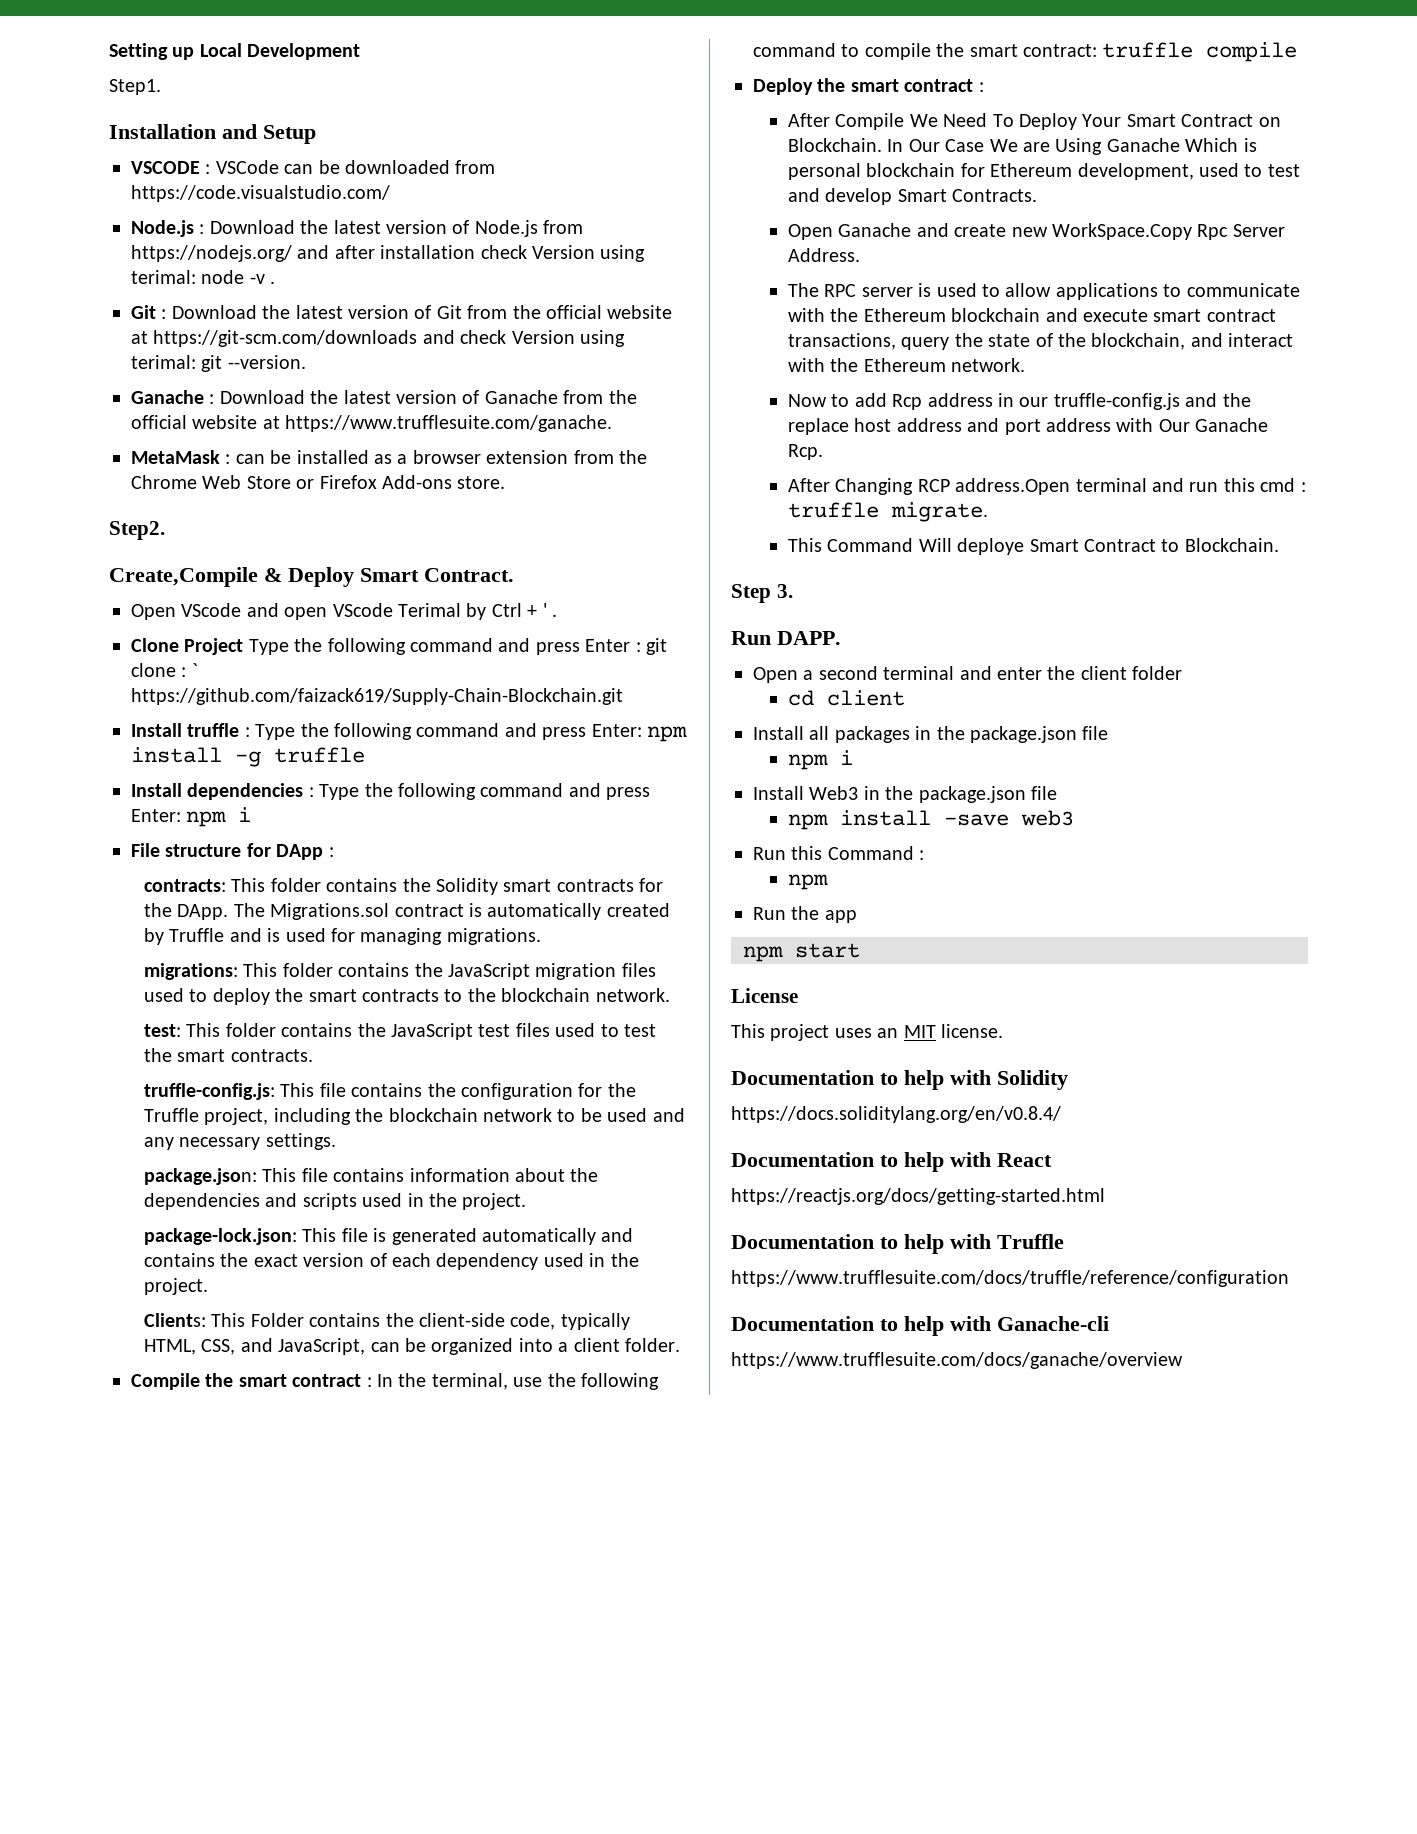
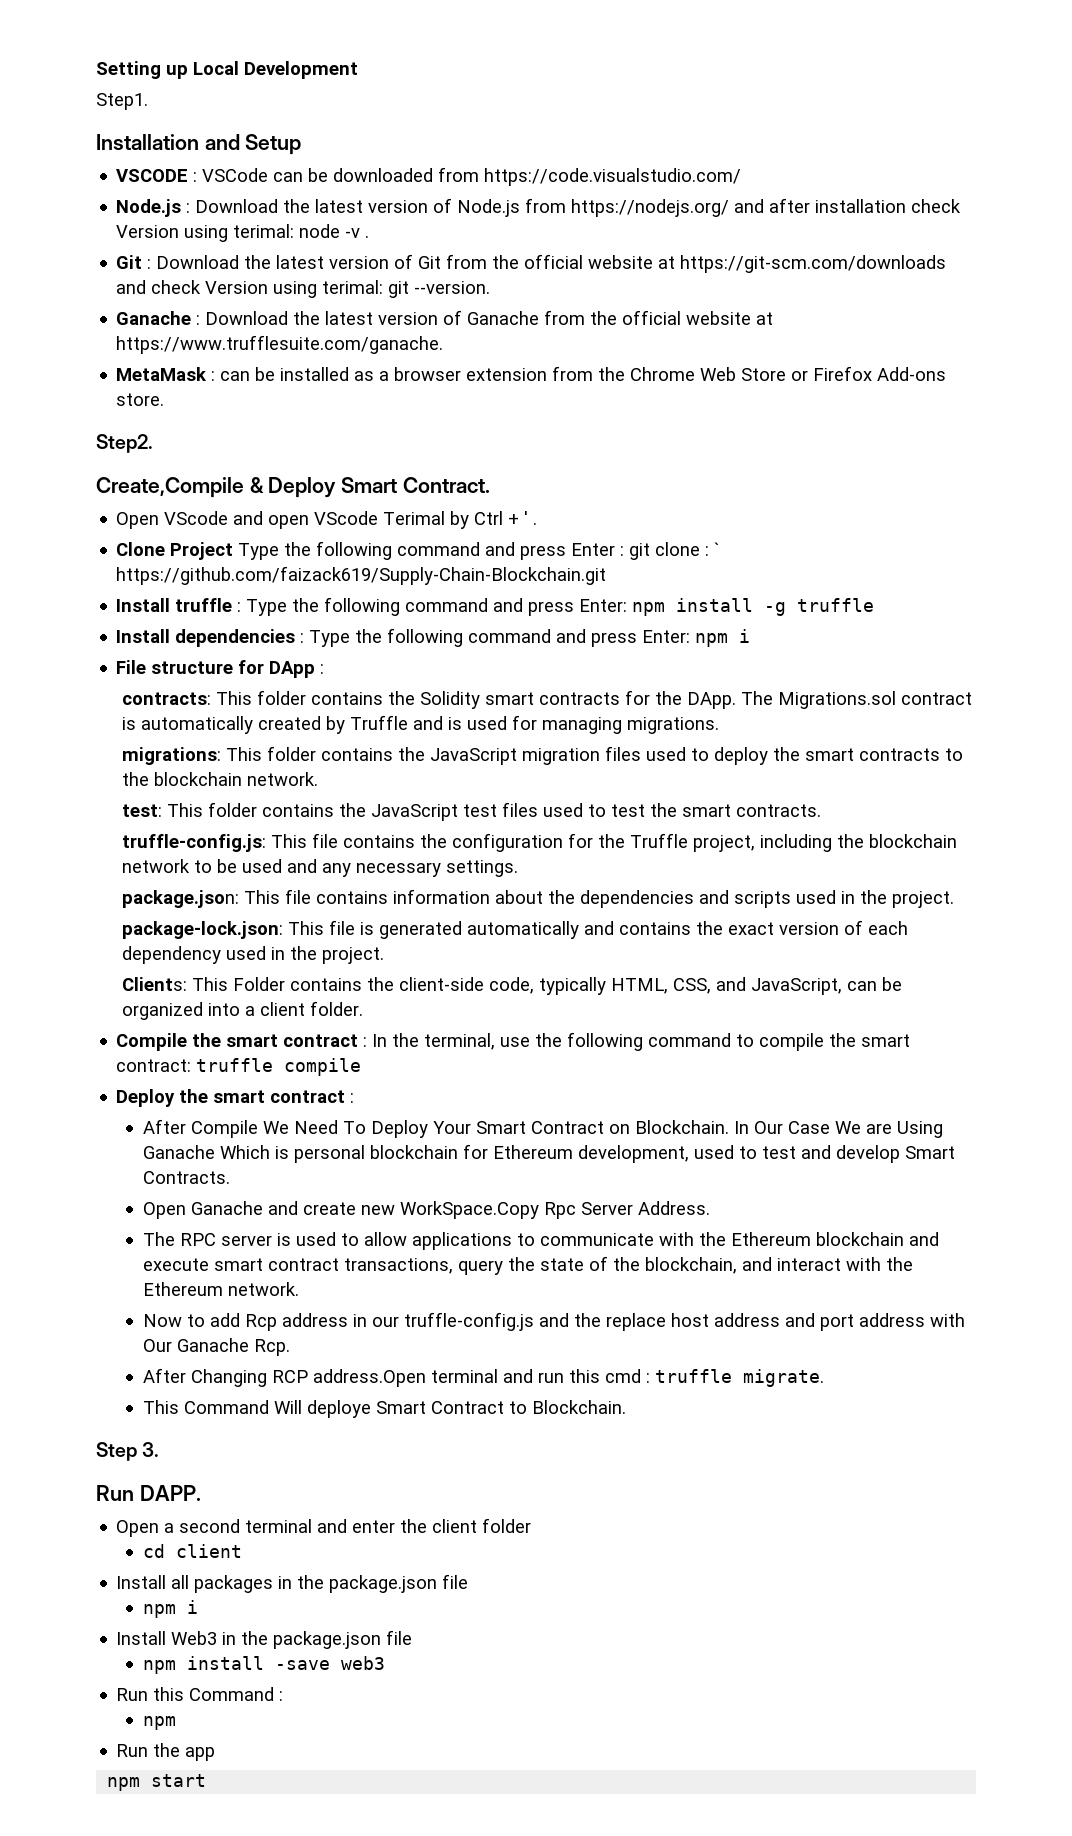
[731,988,798,1003] [731,1024,1003,1041] [731,1070,1068,1090] [731,1106,1061,1123] [731,1152,1052,1172] [731,1188,1105,1205] [731,1234,1064,1254] [731,1270,1289,1287] [731,1316,1109,1336] [731,1352,1183,1369] // License // This project uses an MIT license. // Documentation to help with Solidity // https://docs.soliditylang.org/en/v0.8.4/ // Documentation to help with React // https://reactjs.org/docs/getting-started.html // Documentation to help with Truffle // https://www.trufflesuite.com/docs/truffle/reference/configuration // Documentation to help with Ganache-cli // https://www.trufflesuite.com/docs/ganache/overview -> (207, 1780) none

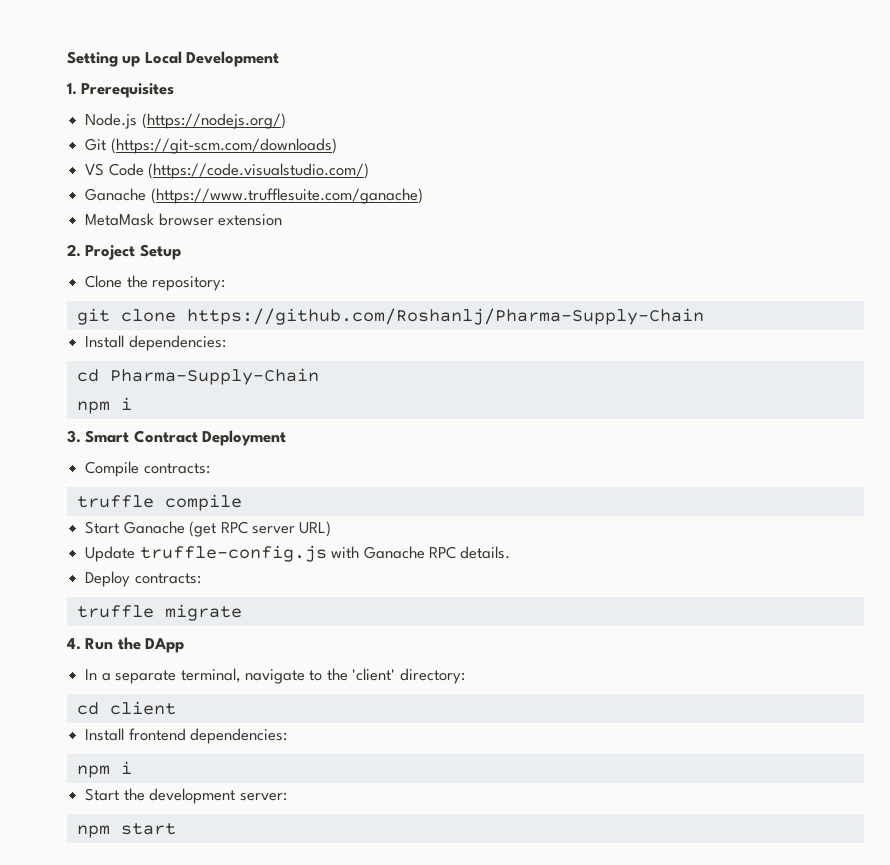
[96,93,148,110] [96,134,302,155] [116,167,742,186] [116,198,962,217] [116,224,370,242] [116,254,947,273] [116,280,491,298] [116,310,774,325] [116,335,444,354] [116,366,947,381] [116,393,165,406] [96,434,153,453] [96,477,490,498] [116,511,538,529] [116,541,721,560] [116,566,607,585] [116,597,875,616] [116,628,751,647] [116,660,325,678] [122,690,973,709] [122,715,720,734] [122,746,964,765] [122,772,319,786] [122,802,822,821] [122,833,958,852] [122,859,519,877] [122,889,955,908] [122,920,909,939] [122,946,385,964] [122,977,903,995] [122,1001,364,1020] [116,1032,911,1051] [116,1058,362,1076] [116,1089,355,1107] [142,1119,943,1138] [142,1144,955,1163] [142,1171,230,1184] [142,1201,710,1219] [142,1232,939,1250] [142,1256,913,1275] [142,1282,299,1296] [142,1312,965,1331] [142,1338,290,1356] [142,1368,824,1387] [142,1400,626,1418] [96,1442,160,1461] [96,1485,201,1501] [116,1518,532,1537] [142,1544,242,1558] [116,1574,469,1593] [142,1600,198,1618] [116,1630,413,1649] [142,1656,385,1674] [116,1687,284,1701] [142,1716,176,1730] [116,1743,216,1761] Step1. // Installation and Setup // VSCODE : VSCode can be downloaded from https://code.visualstudio.com/ // Node.js : Download the latest version of Node.js from https://nodejs.org/ and after installation check Version using terimal: node -v . // Git : Download the latest version of Git from the official website at https://git-scm.com/downloads and check Version using terimal: git --version. // Ganache : Download the latest version of Ganache from the official website at https://www.trufflesuite.com/ganache. // MetaMask : can be installed as a browser extension from the Chrome Web Store or Firefox Add-ons store. // Step2. // Create,Compile & Deploy Smart Contract. // Open VScode and open VScode Terimal by Ctrl + ' . // Clone Project Type the following command and press Enter : git clone : ` https://github.com/faizack619/Supply-Chain-Blockchain.git // Install truffle : Type the following command and press Enter: npm install -g truffle // Install dependencies : Type the following command and press Enter: npm i // File structure for DApp : // contracts: This folder contains the Solidity smart contracts for the DApp. The Migrations.sol contract is automatically created by Truffle and is used for managing migrations. // migrations: This folder contains the JavaScript migration files used to deploy the smart contracts to the blockchain network. // test: This folder contains the JavaScript test files used to test the smart contracts. // truffle-config.js: This file contains the configuration for the Truffle project, including the blockchain network to be used and any necessary settings. // package.json: This file contains information about the dependencies and scripts used in the project. // package-lock.json: This file is generated automatically and contains the exact version of each dependency used in the project. // Clients: This Folder contains the client-side code, typically HTML, CSS, and JavaScript, can be organized into a client folder. // Compile the smart contract : In the terminal, use the following command to compile the smart contract: truffle compile // Deploy the smart contract : // After Compile We Need To Deploy Your Smart Contract on Blockchain. In Our Case We are Using Ganache Which is personal blockchain for Ethereum development, used to test and develop Smart Contracts. // Open Ganache and create new WorkSpace.Copy Rpc Server Address. // The RPC server is used to allow applications to communicate with the Ethereum blockchain and execute smart contract transactions, query the state of the blockchain, and interact with the Ethereum network. // Now to add Rcp address in our truffle-config.js and the replace host address and port address with Our Ganache Rcp. // After Changing RCP address.Open terminal and run this cmd : truffle migrate. // This Command Will deploye Smart Contract to Blockchain. // Step 3. // Run DAPP. // Open a second terminal and enter the client folder // cd client // Install all packages in the package.json file // npm i // Install Web3 in the package.json file // npm install -save web3 // Run this Command : // npm // Run the app -> [67,83,175,98] [85,113,286,129] [85,138,337,154] [85,163,370,179] [85,188,423,204] [85,213,283,226] [67,244,181,260] [85,275,226,291] [76,308,704,325] [85,335,226,351] [76,368,319,385] [76,397,132,414] [67,430,287,446] [85,461,210,477] [76,494,242,511] [85,521,332,537] [85,545,511,562] [85,571,201,587] [76,604,242,621] [67,637,185,653] [85,668,465,684] [76,701,176,715] [85,728,288,744] [76,761,132,778] [85,788,287,804] 1. Prerequisites // Node.js (https://nodejs.org/) // Git (https://git-scm.com/downloads) // VS Code (https://code.visualstudio.com/) // Ganache (https://www.trufflesuite.com/ganache) // MetaMask browser extension // 2. Project Setup // Clone the repository: // git clone https://github.com/Roshanlj/Pharma-Supply-Chain // Install dependencies: // cd Pharma-Supply-Chain // npm i // 3. Smart Contract Deployment // Compile contracts: // truffle compile // Start Ganache (get RPC server URL) // Update truffle-config.js with Ganache RPC details. // Deploy contracts: // truffle migrate // 4. Run the DApp // In a separate terminal, navigate to the 'client' directory: // cd client // Install frontend dependencies: // npm i // Start the development server:

